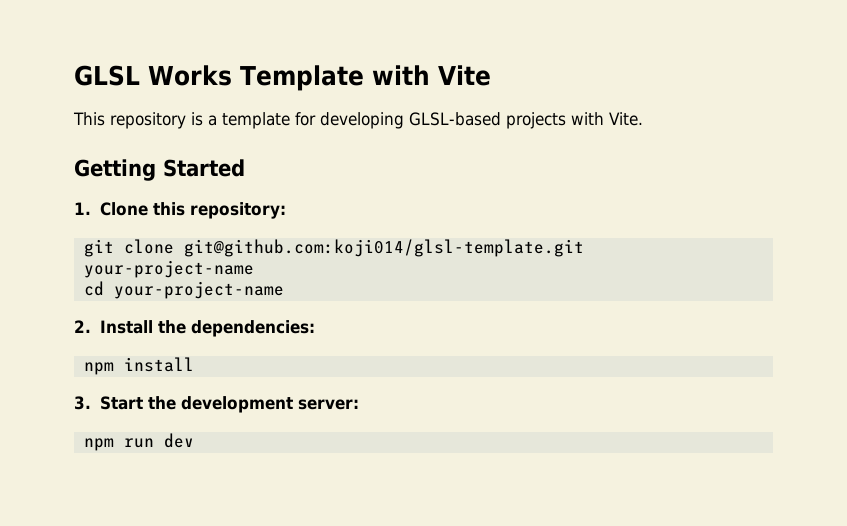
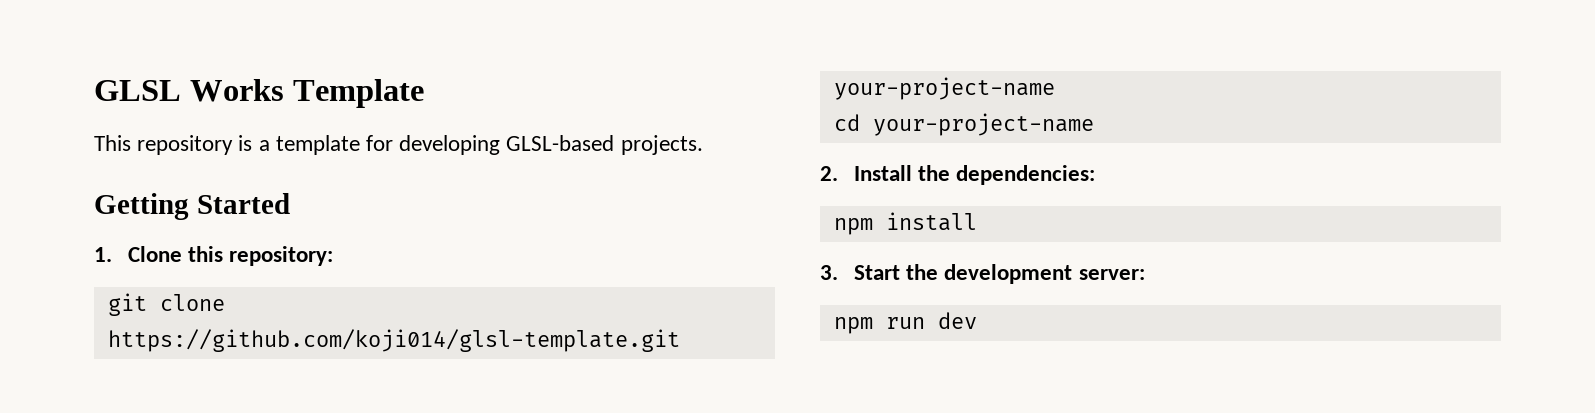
[371,65,491,86] with Vite -> (424, 93) none
[506,112,643,129] projects with Vite. -> [620,135,703,155] projects.
[183,239,584,257] git@github.com:koji014/glsl-template.git -> [107,329,680,352] https://github.com/koji014/glsl-template.git

